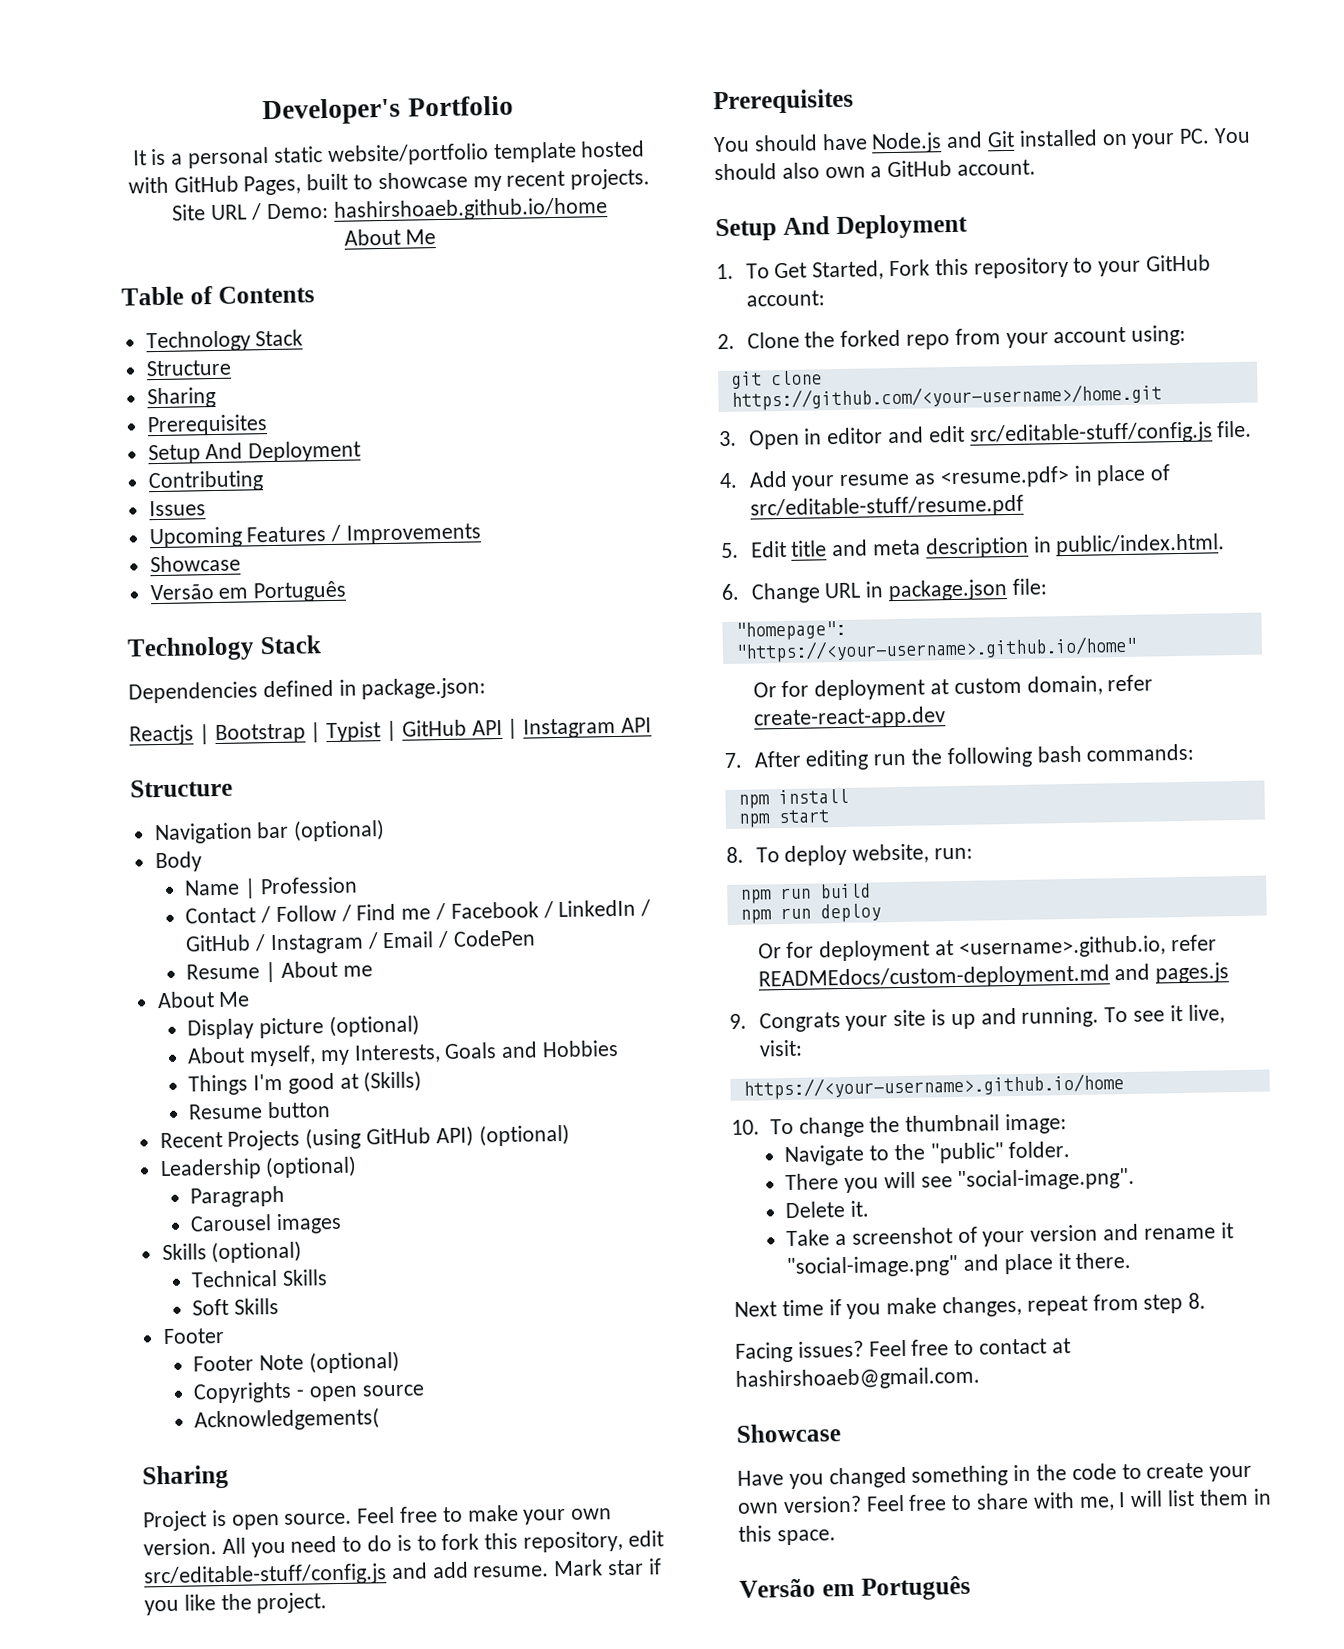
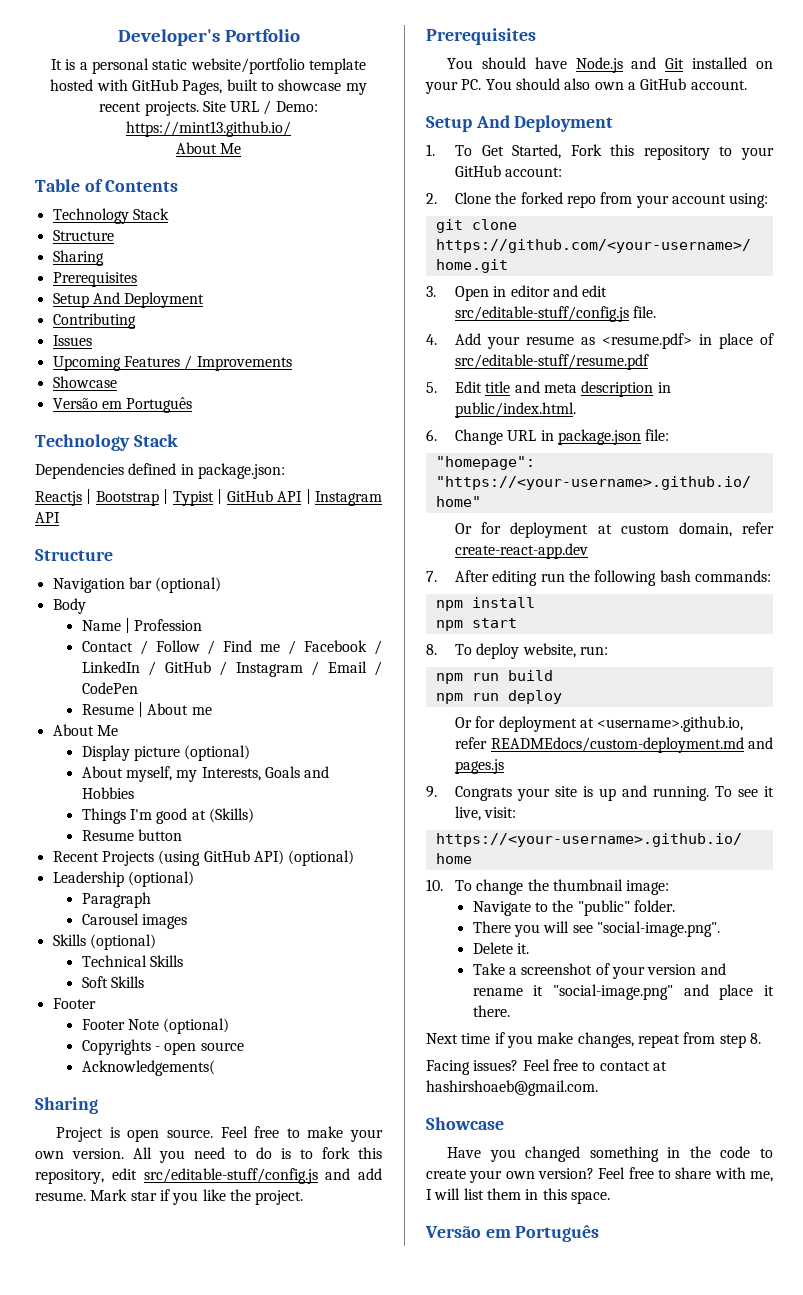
[332,197,608,222] hashirshoaeb.github.io/home -> [126,121,291,137] https://mint13.github.io/

